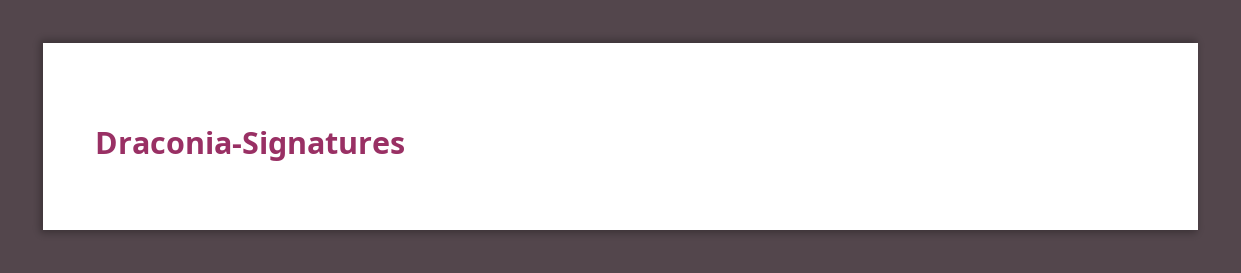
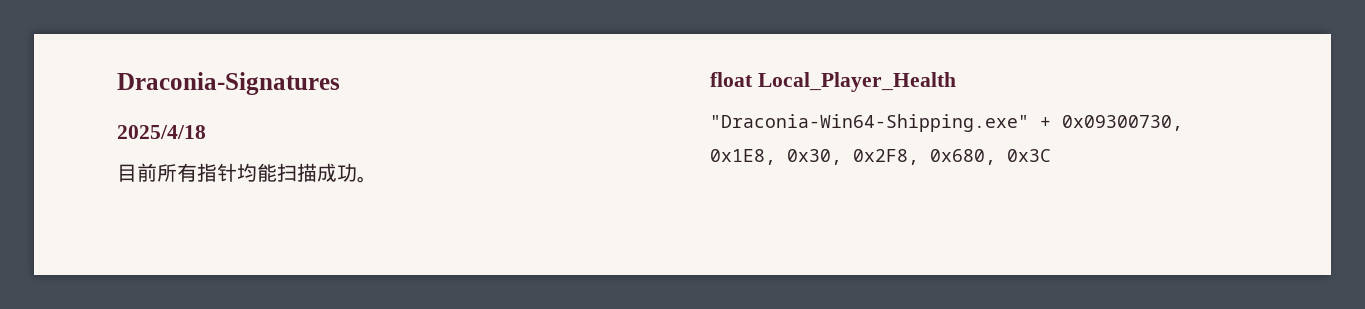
(405, 146) none -> [117,125,206,139] [117,163,377,183] [710,72,956,92] [710,114,1183,132] [710,149,1051,165] // 2025/4/18 // 目前所有指针均能扫描成功。 // float Local_Player_Health // "Draconia-Win64-Shipping.exe" + 0x09300730, 0x1E8, 0x30, 0x2F8, 0x680, 0x3C

